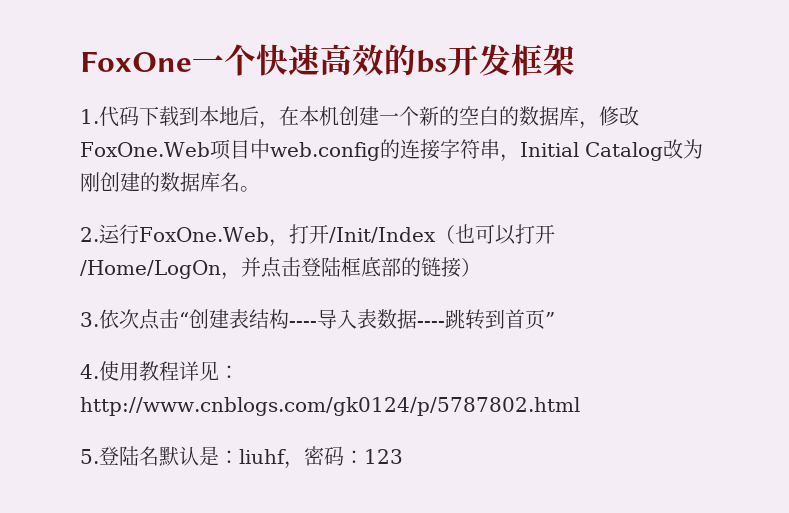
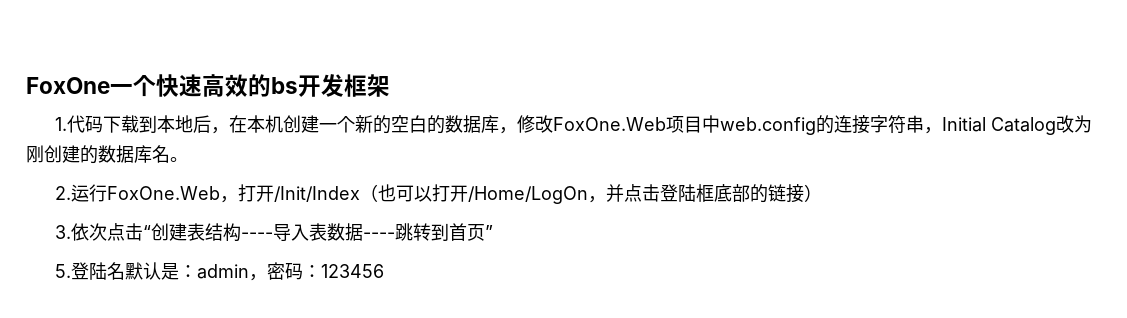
[80,361,239,381] [80,397,580,416] // 4.使用教程详见：http://www.cnblogs.com/gk0124/p/5787802.html -> (493, 232) none
[239,449,286,464] liuhf -> [196,264,249,279] admin
[364,449,403,464] 123 -> [320,264,384,278] 123456

